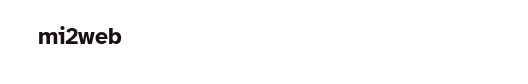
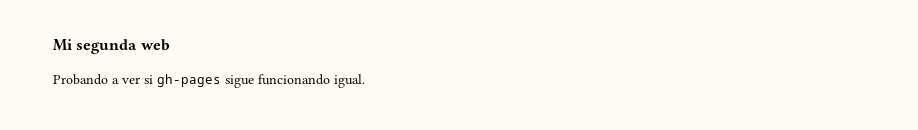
[38,26,122,44] mi2web -> [53,39,170,54] [53,74,365,88] Mi segunda web // Probando a ver si gh-pages sigue funcionando igual.

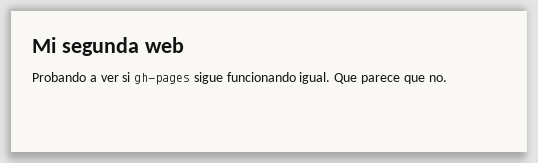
(365, 81) none -> [334,73,447,84] Que parece que no.

